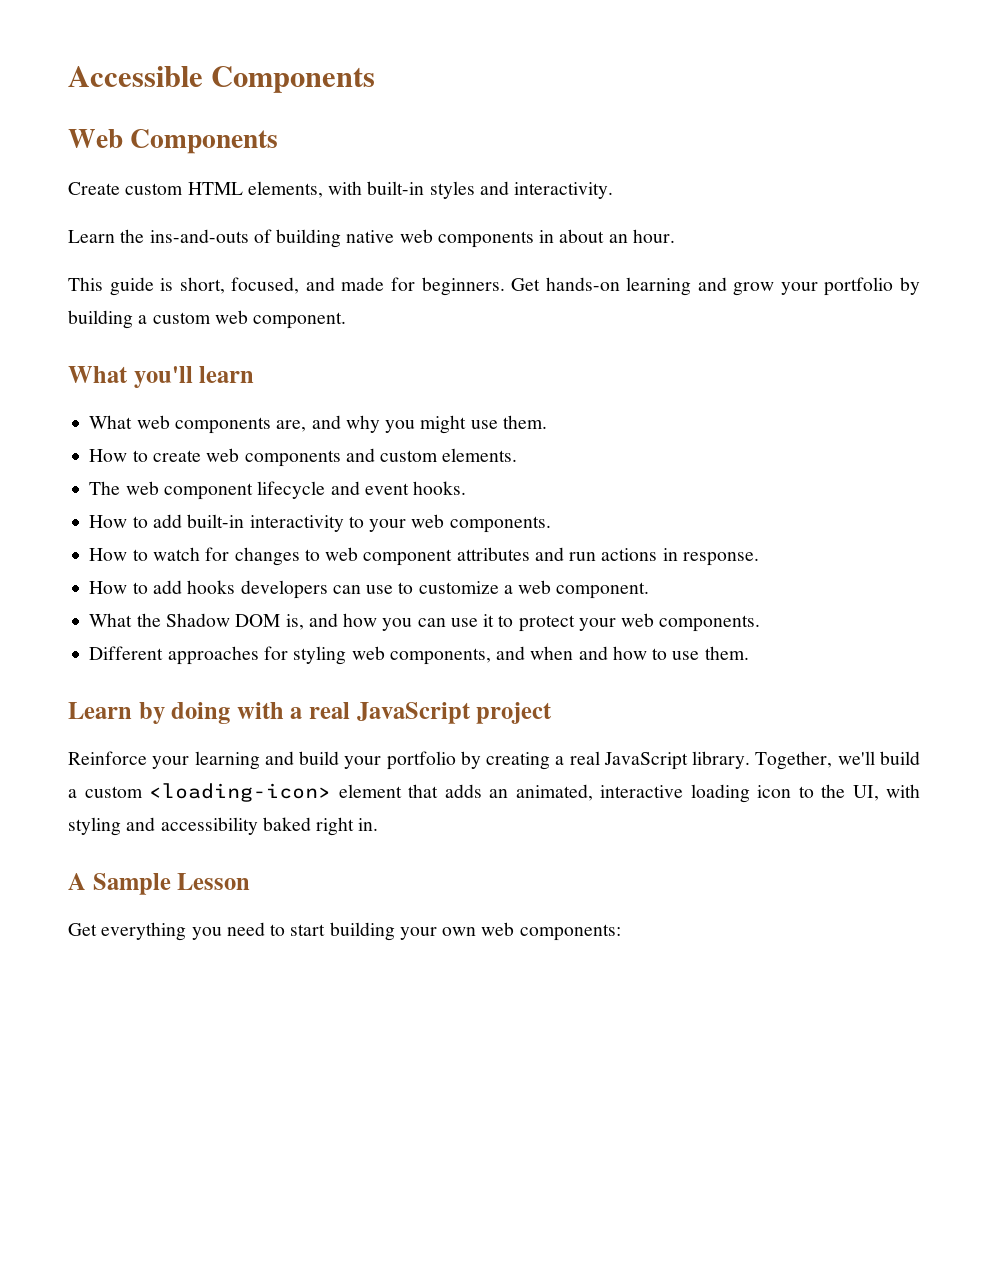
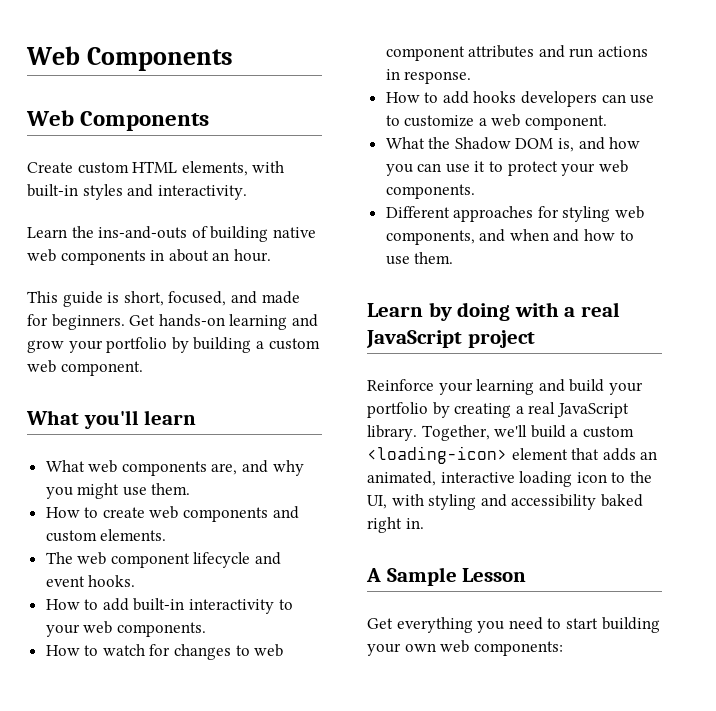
[68,66,203,87] Accessible -> [26,46,80,65] Web

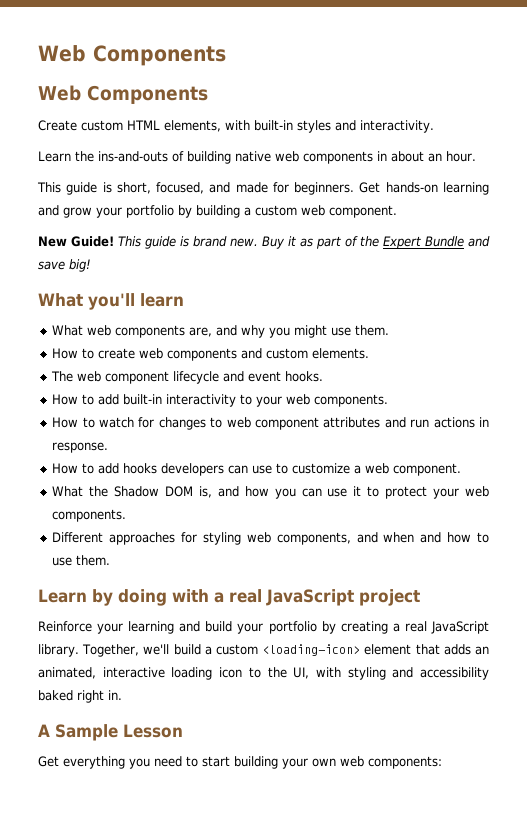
(143, 368) none -> [38,236,490,249] [38,259,91,272] // New Guide! This guide is brand new. Buy it as part of the Expert Bundle and save big!

